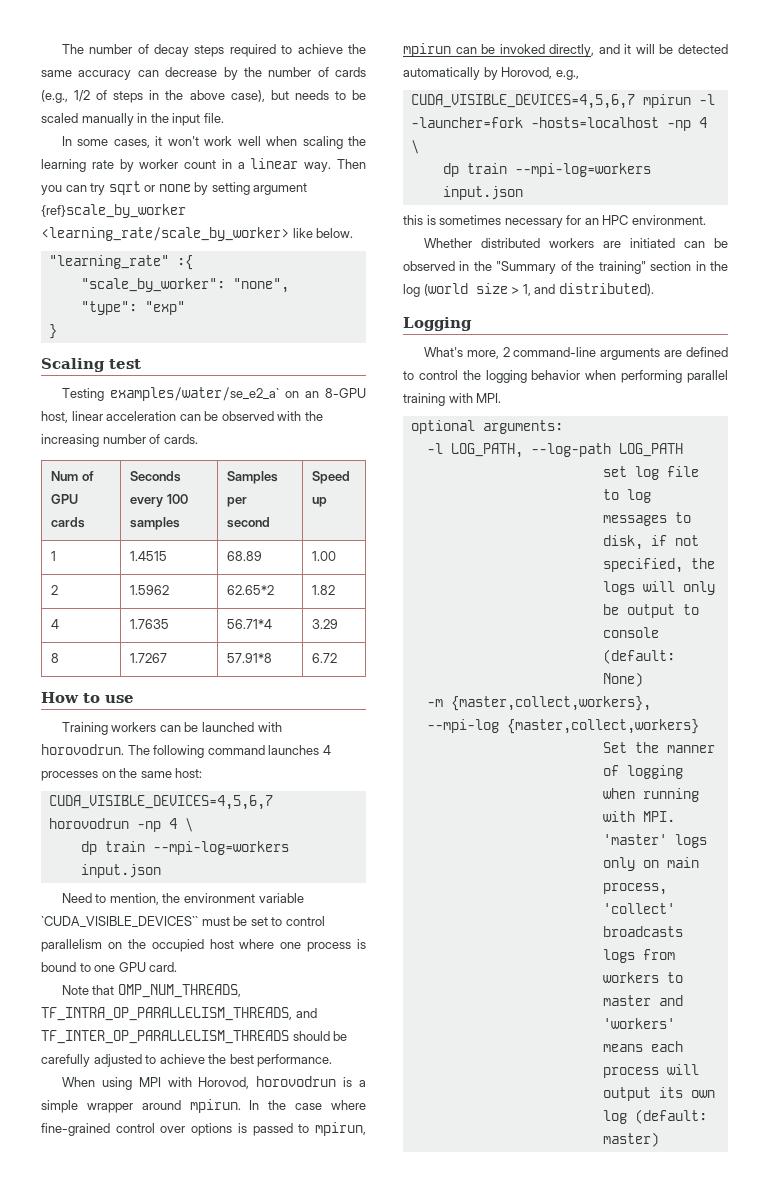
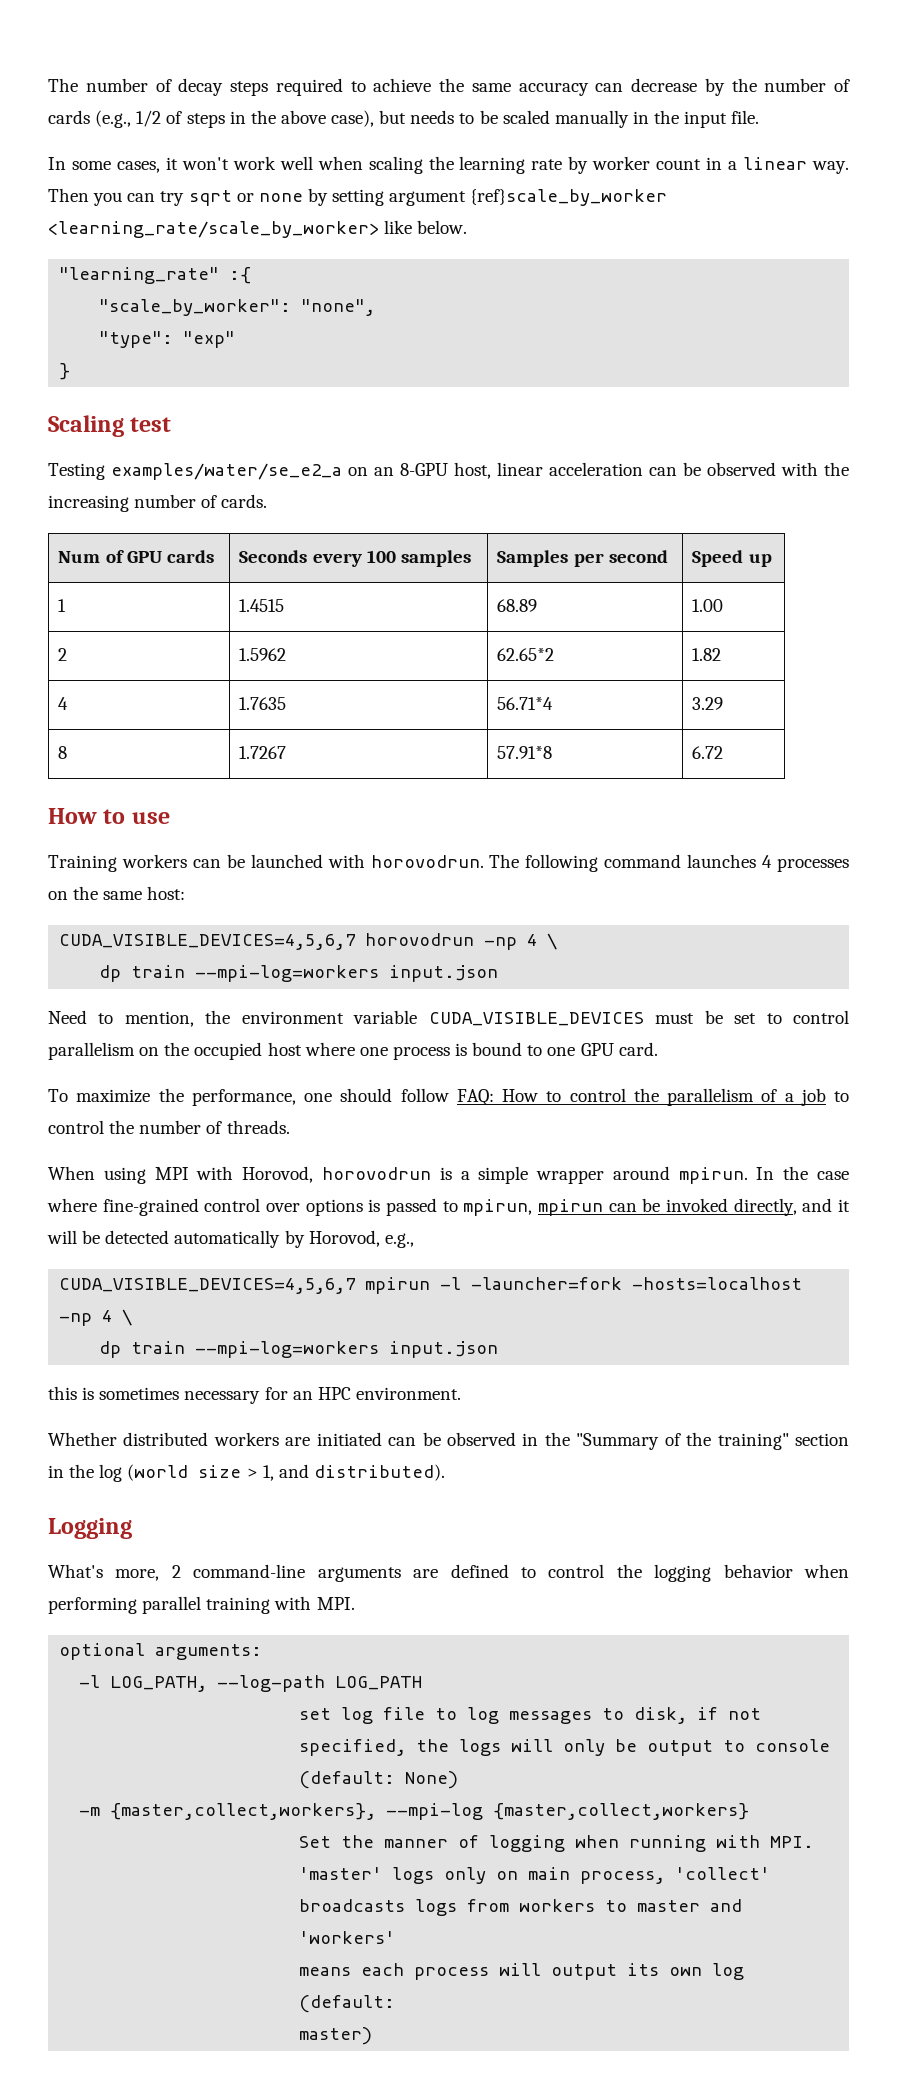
[109,387,279,401] examples/water/se_e2_a` -> [111,463,342,480] examples/water/se_e2_a
[41,916,198,928] `CUDA_VISIBLE_DEVICES`` -> [428,1012,644,1026] CUDA_VISIBLE_DEVICES
[61,984,241,998] [41,1007,317,1021] [41,1030,348,1044] [41,1054,333,1067] Note that OMP_NUM_THREADS, TF_INTRA_OP_PARALLELISM_THREADS, and TF_INTER_OP_PARALLELISM_THREADS should be carefully adjusted to achieve the best performance. -> [48,1088,849,1106] [48,1120,290,1134] To maximize the performance, one should follow FAQ: How to control the parallelism of a job to control the number of threads.

